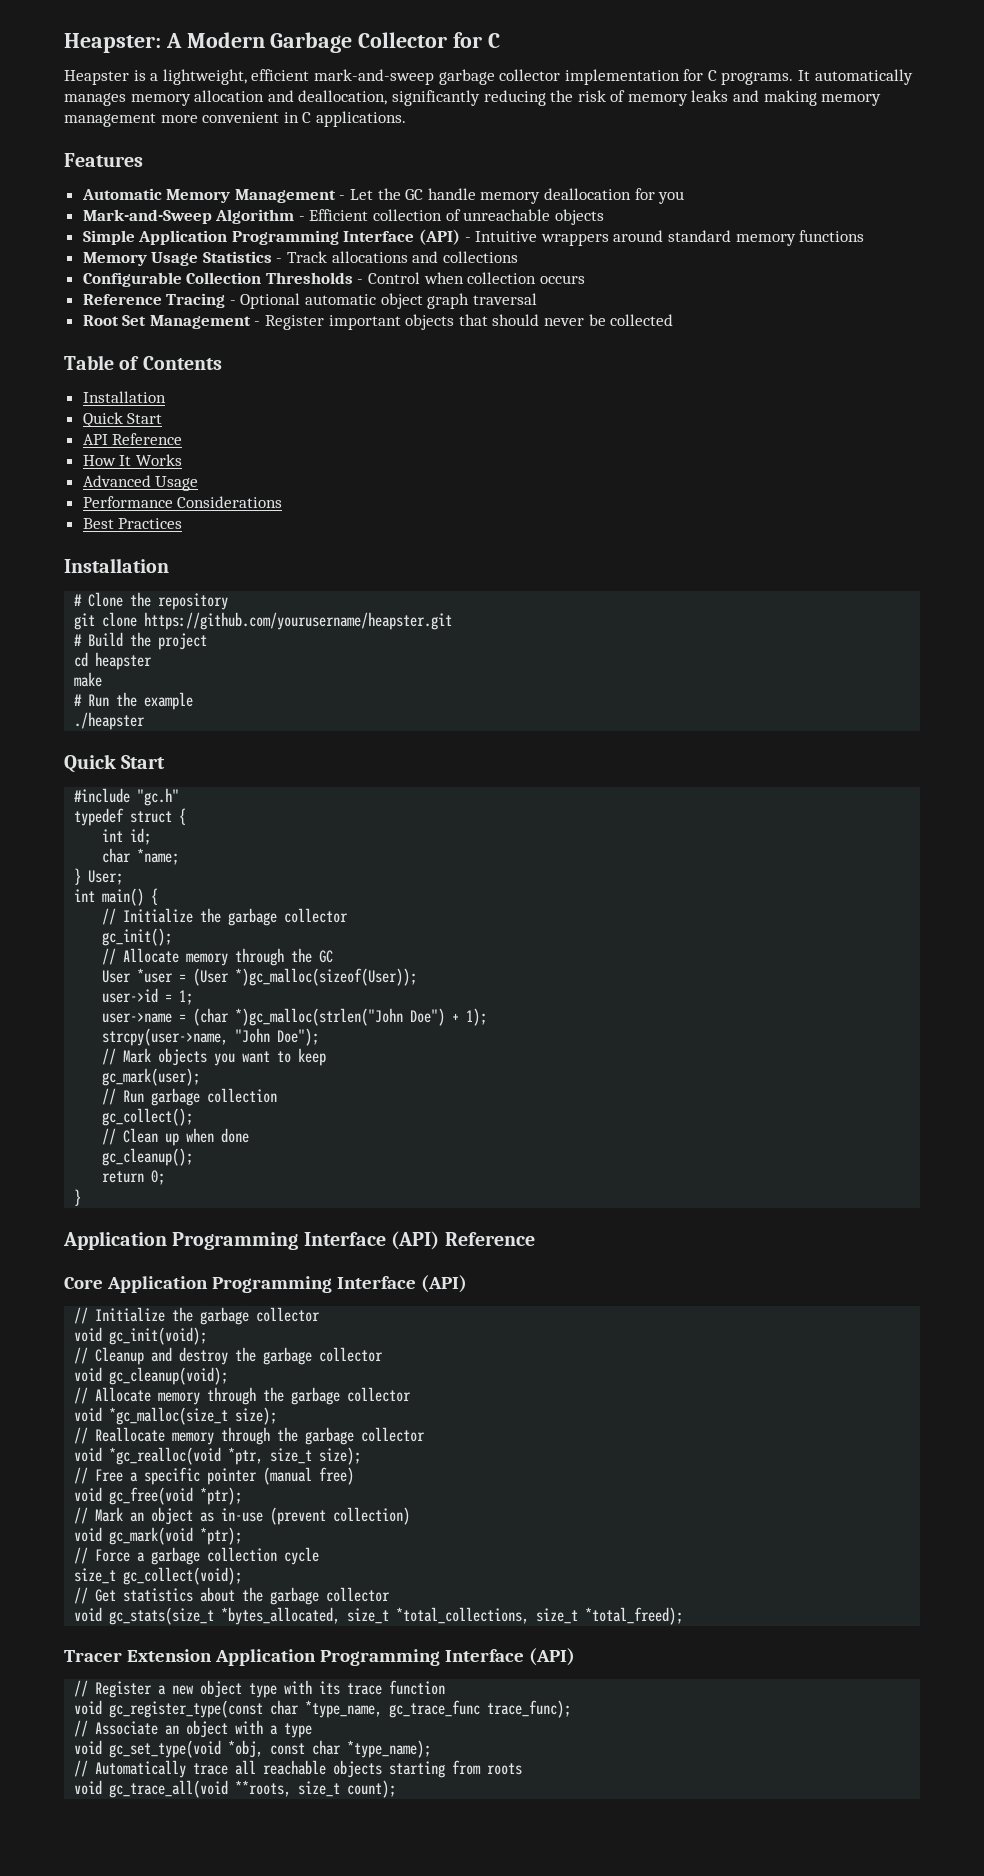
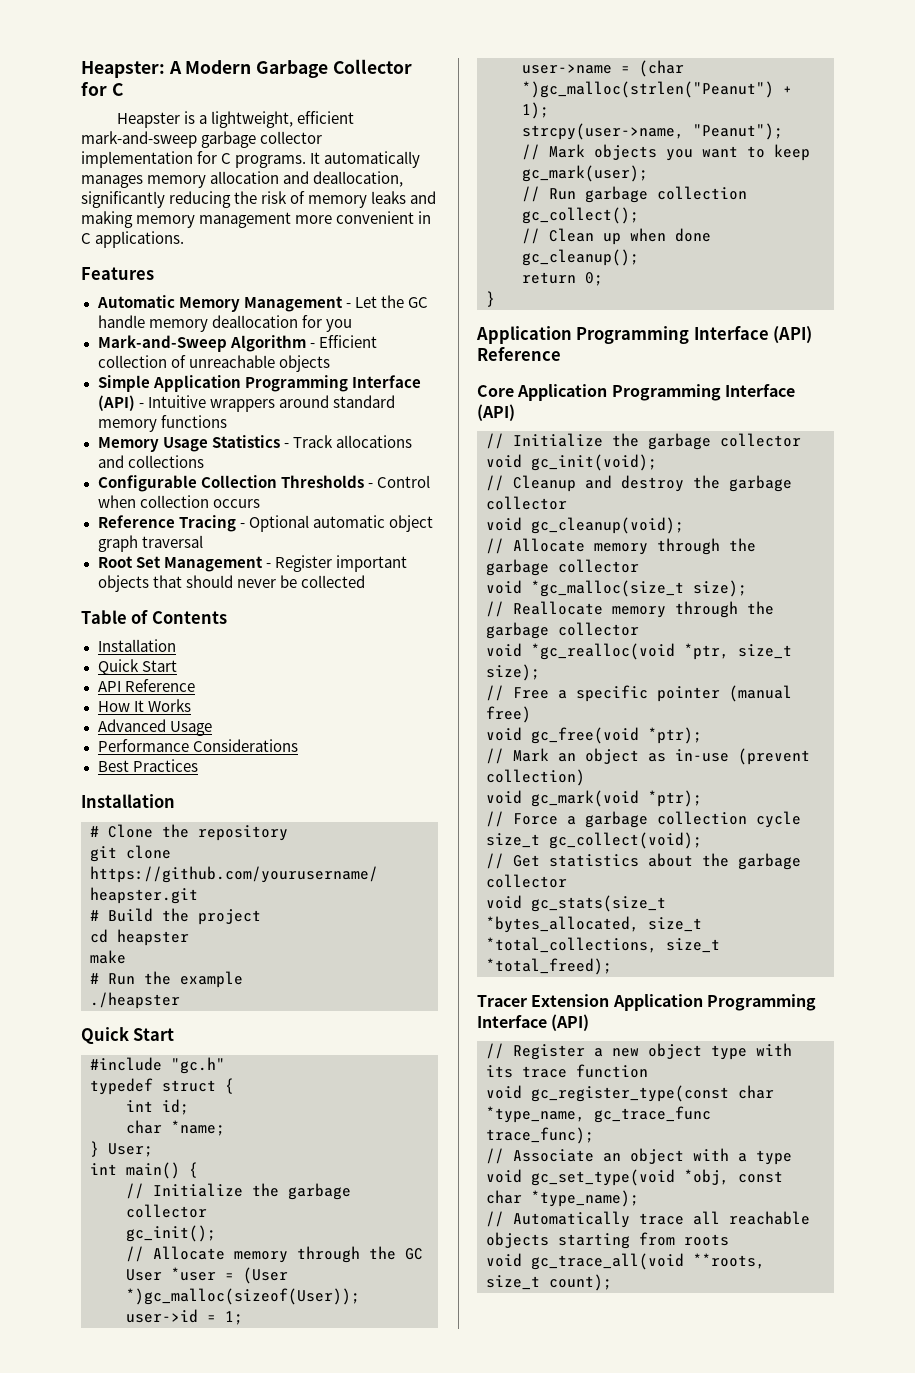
[235,1008,446,1026] *)gc_malloc(strlen("John Doe") -> [522,81,774,98] *)gc_malloc(strlen("Peanut")
[235,1028,320,1046] "John Doe"); -> [693,123,783,140] "Peanut");

